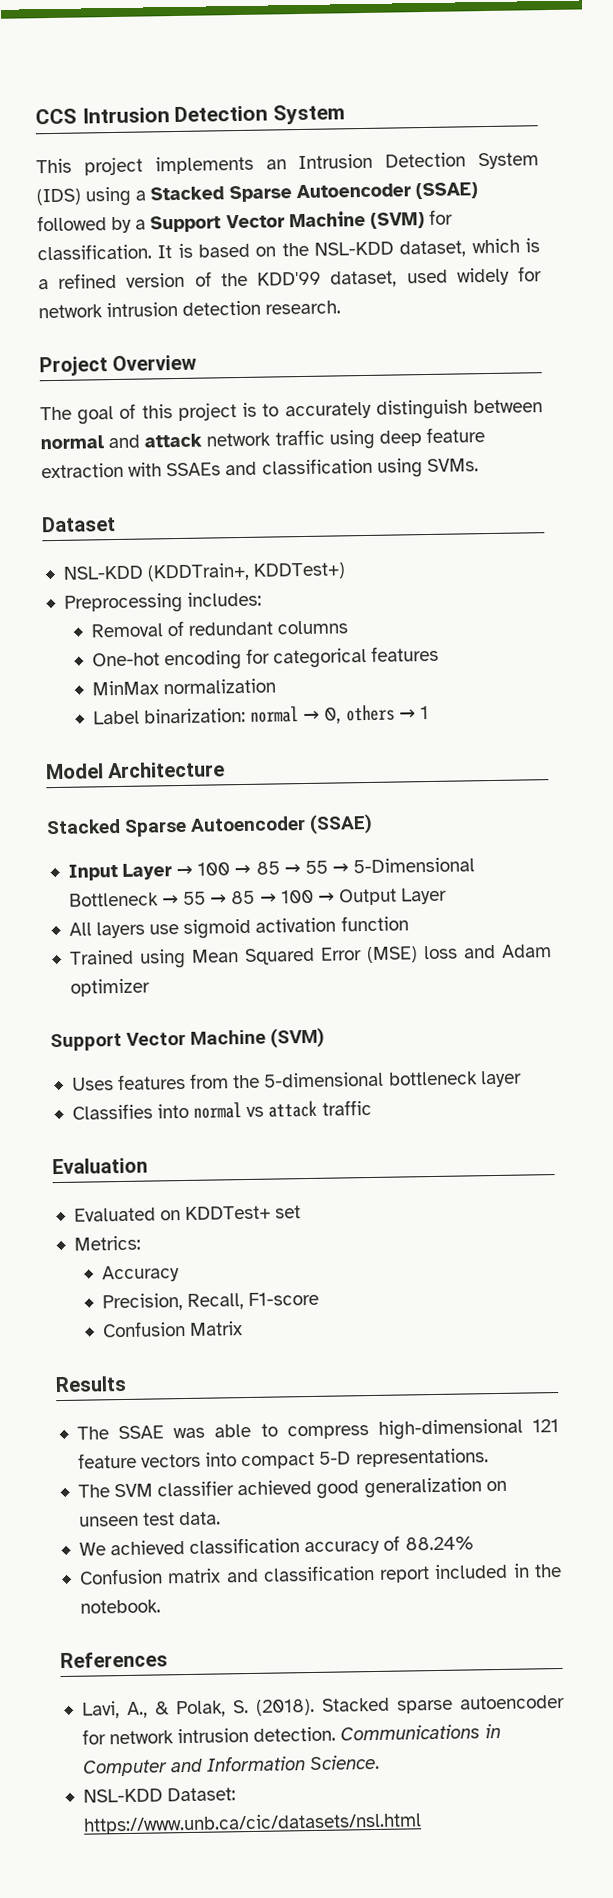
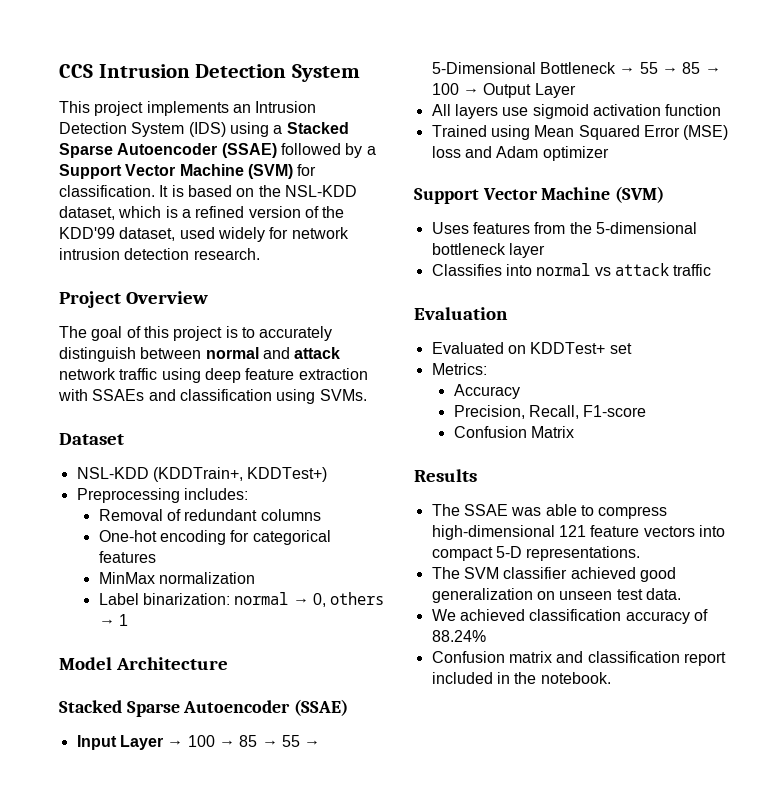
[60,1651,168,1669] [81,1694,565,1719] [81,1723,501,1745] [82,1754,381,1777] [82,1787,237,1803] [82,1812,422,1835] // References // Lavi, A., & Polak, S. (2018). Stacked sparse autoencoder for network intrusion detection. Communications in Computer and Information Science. // NSL-KDD Dataset: https://www.unb.ca/cic/datasets/nsl.html -> (611, 678) none

